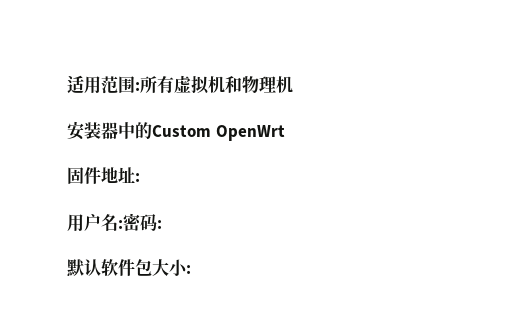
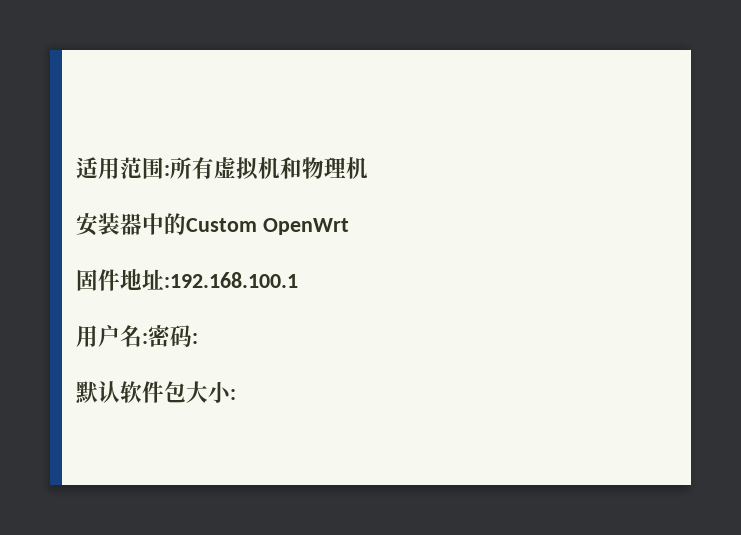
[135,173,140,182] : -> [164,272,298,288] :192.168.100.1

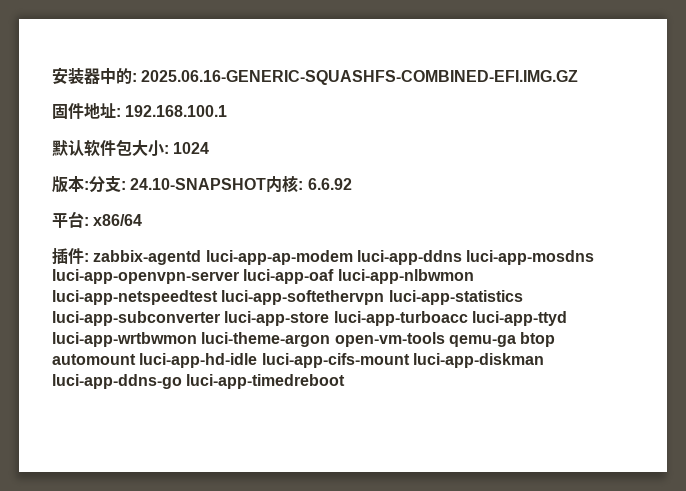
[76,157,368,180] 适用范围:所有虚拟机和物理机 // -> (52, 75) none
[186,218,349,235] Custom OpenWrt -> [132,70,579,85] : 2025.06.16-GENERIC-SQUASHFS-COMBINED-EFI.IMG.GZ
[164,272,298,288] [76,325,198,347] :192.168.100.1 // 用户名:密码: -> [116,105,228,117] : 192.168.100.1
(236, 394) none -> [173,142,210,154] [52,175,352,193] [52,211,143,228] [52,247,595,265] [52,269,474,284] [52,290,523,305] [52,311,567,326] [52,332,556,347] [52,353,544,368] [52,374,346,389] 1024 // 版本:分支: 24.10-SNAPSHOT内核: 6.6.92 // 平台: x86/64 // 插件: zabbix-agentd luci-app-ap-modem luci-app-ddns luci-app-mosdns luci-app-openvpn-server luci-app-oaf luci-app-nlbwmon luci-app-netspeedtest luci-app-softethervpn luci-app-statistics luci-app-subconverter luci-app-store luci-app-turboacc luci-app-ttyd luci-app-wrtbwmon luci-theme-argon open-vm-tools qemu-ga btop automount luci-app-hd-idle luci-app-cifs-mount luci-app-diskman luci-app-ddns-go luci-app-timedreboot

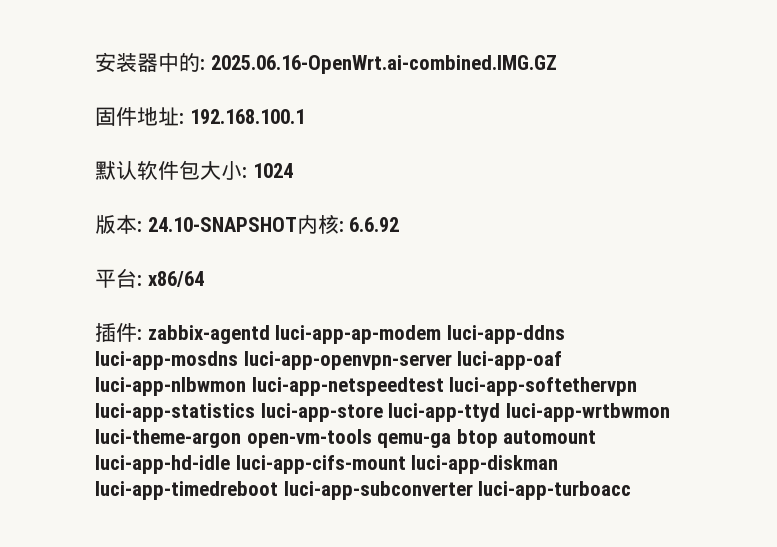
[141,70,579,85] 2025.06.16-GENERIC-SQUASHFS-COMBINED-EFI.IMG.GZ -> [210,55,557,74] 2025.06.16-OpenWrt.ai-combined.IMG.GZ
[89,175,126,193] 分支: -> (142, 226) none
[52,311,468,326] luci-app-subconverter luci-app-store luci-app-turboacc -> [260,403,383,422] luci-app-store
[52,374,346,389] luci-app-ddns-go luci-app-timedreboot -> [95,481,632,500] luci-app-timedreboot luci-app-subconverter luci-app-turboacc

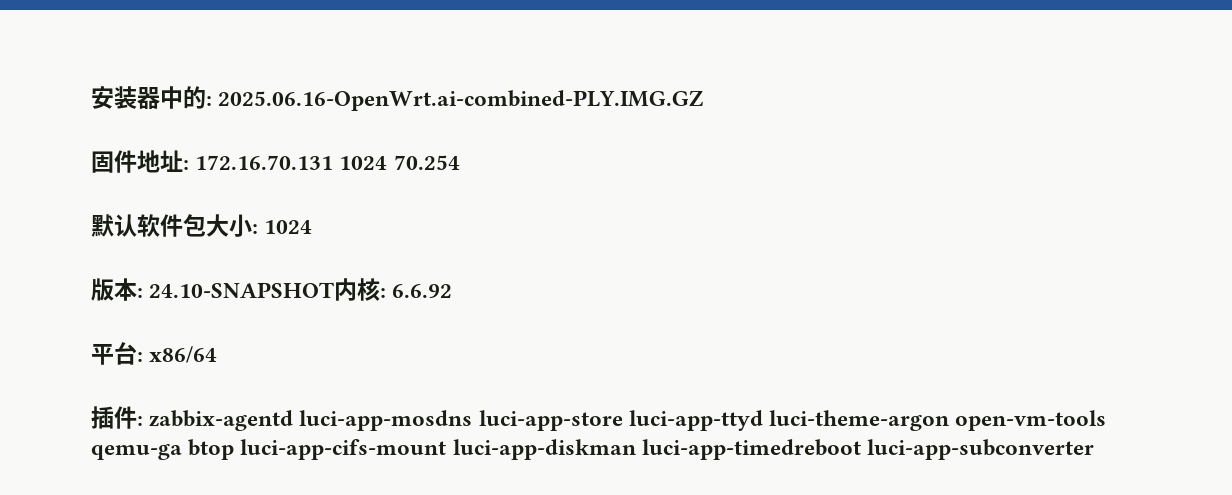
[210,55,557,74] 2025.06.16-OpenWrt.ai-combined.IMG.GZ -> [218,90,704,111] 2025.06.16-OpenWrt.ai-combined-PLY.IMG.GZ
[189,109,305,124] 192.168.100.1 -> [195,155,460,170] 172.16.70.131 1024 70.254
[275,325,565,344] [95,351,563,370] [95,377,638,396] [95,403,255,422] luci-app-ap-modem luci-app-ddns luci-app-mosdns luci-app-openvpn-server luci-app-oaf luci-app-nlbwmon luci-app-netspeedtest luci-app-softethervpn luci-app-statistics -> [299,410,473,431] luci-app-mosdns
[505,403,670,422] luci-app-wrtbwmon -> (763, 420) none
[503,430,597,444] [95,455,230,474] automount luci-app-hd-idle -> (235, 449) none
[478,481,632,500] luci-app-turboacc -> (1095, 449) none

